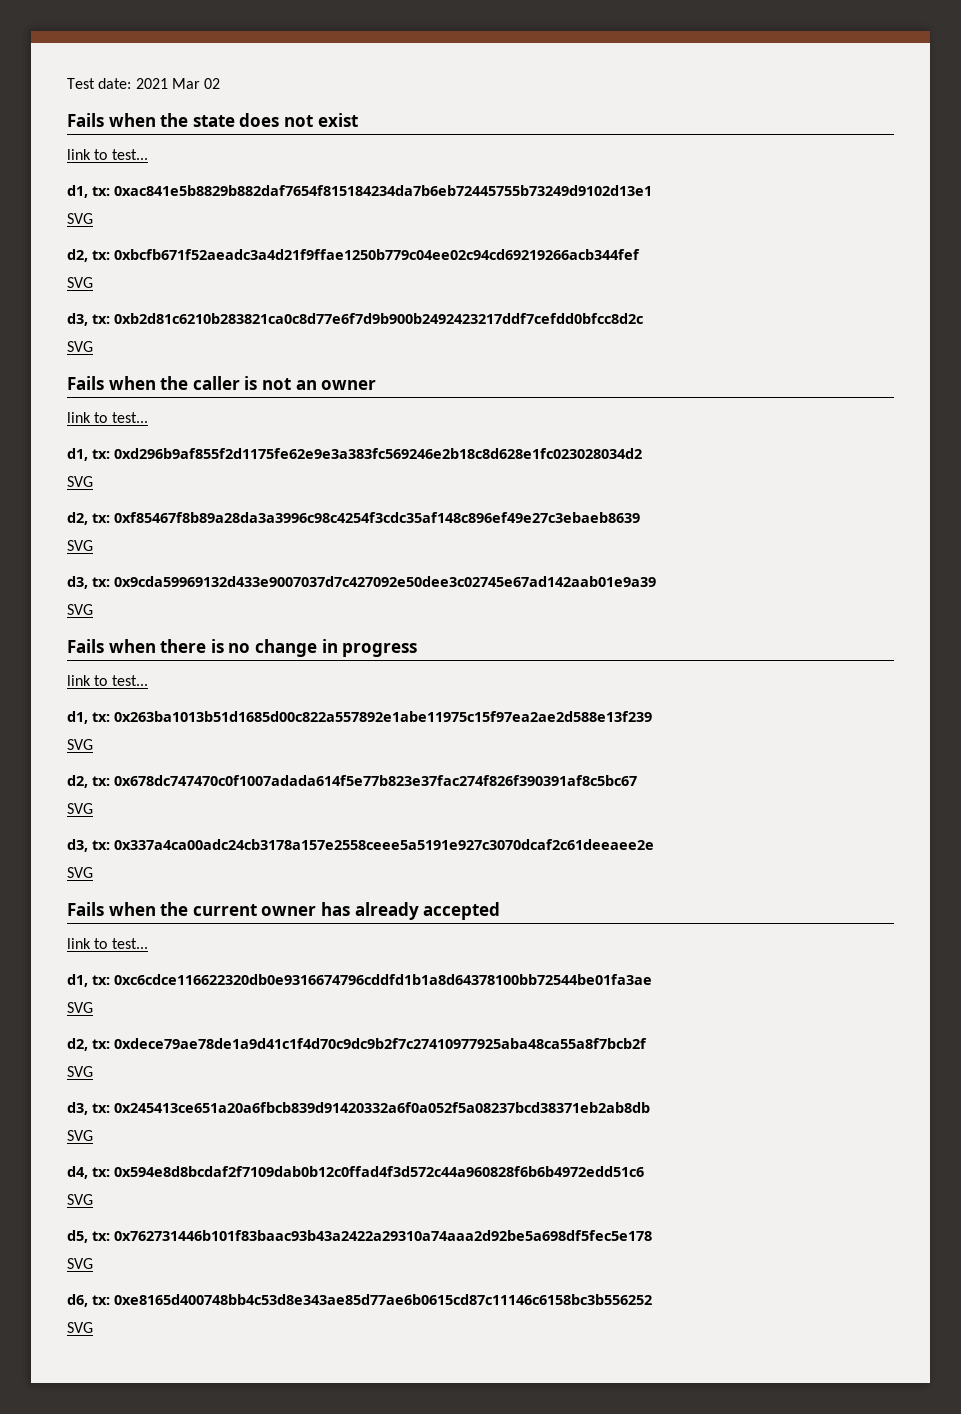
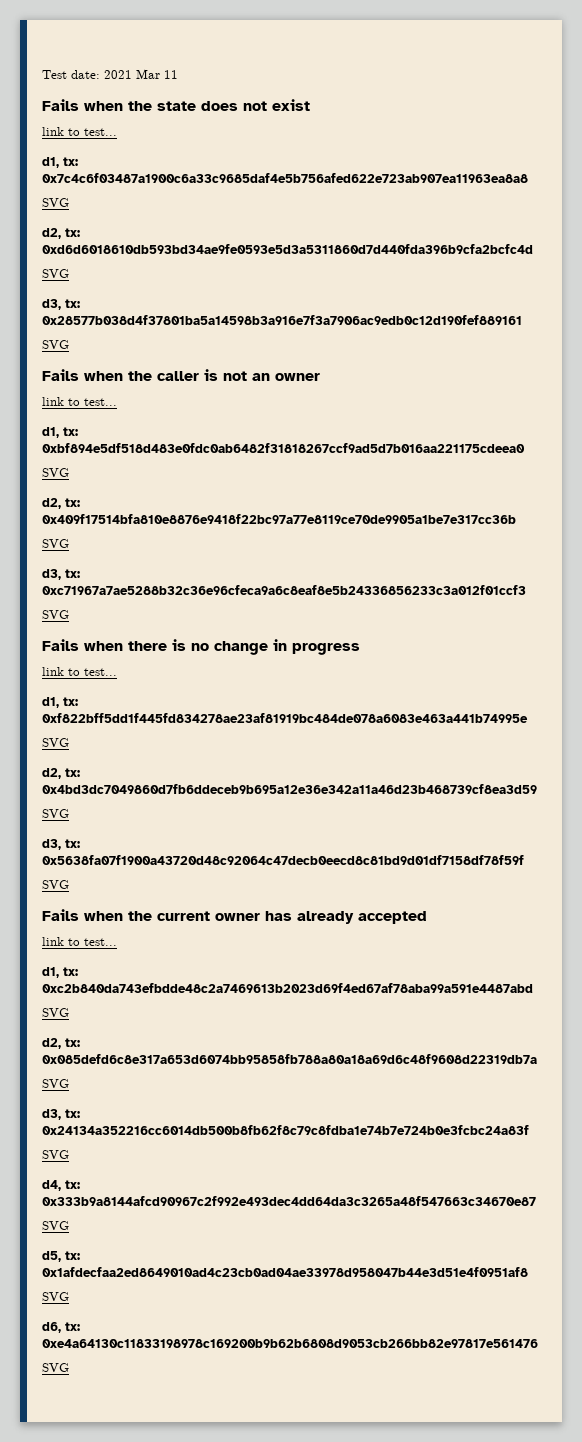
[204,78,221,89] 02 -> [164,70,178,79] 11
[114,185,652,196] [67,213,93,224] [67,249,640,262] [67,277,93,288] [67,313,643,326] 0xac841e5b8829b882daf7654f815184234da7b6eb72445755b73249d9102d13e1 // SVG // d2, tx: 0xbcfb671f52aeadc3a4d21f9ffae1250b779c04ee02c94cd69219266acb344fef // SVG // d3, tx: 0xb2d81c6210b283821ca0c8d77e6f7d9b900b2492423217ddf7cefdd0bfcc8d2c -> [42,173,528,183] [42,198,69,207] [42,228,80,239] [42,244,533,254] [42,269,69,278] [42,299,80,310] [42,315,522,325] 0x7c4c6f03487a1900c6a33c9685daf4e5b756afed622e723ab907ea11963ea8a8 // SVG // d2, tx: 0xd6d6018610db593bd34ae9fe0593e5d3a5311860d7d440fda396b9cfa2bcfc4d // SVG // d3, tx: 0x28577b038d4f37801ba5a14598b3a916e7f3a7906ac9edb0c12d190fef889161
[114,448,642,459] [67,476,93,487] [67,512,640,525] [67,540,93,551] [67,576,656,589] 0xd296b9af855f2d1175fe62e9e3a383fc569246e2b18c8d628e1fc023028034d2 // SVG // d2, tx: 0xf85467f8b89a28da3a3996c98c4254f3cdc35af148c896ef49e27c3ebaeb8639 // SVG // d3, tx: 0x9cda59969132d433e9007037d7c427092e50dee3c02745e67ad142aab01e9a39 -> [42,443,525,453] [42,468,69,477] [42,498,80,509] [42,514,516,524] [42,539,69,548] [42,569,80,580] [42,585,526,595] 0xbf894e5df518d483e0fdc0ab6482f31818267ccf9ad5d7b016aa221175cdeea0 // SVG // d2, tx: 0x409f17514bfa810e8876e9418f22bc97a77e8119ce70de9905a1be7e317cc36b // SVG // d3, tx: 0xc71967a7ae5288b32c36e96cfeca9a6c8eaf8e5b24336856233c3a012f01ccf3
[114,711,652,722] [67,739,93,750] [67,775,637,788] [67,803,93,814] [67,839,654,852] 0x263ba1013b51d1685d00c822a557892e1abe11975c15f97ea2ae2d588e13f239 // SVG // d2, tx: 0x678dc747470c0f1007adada614f5e77b823e37fac274f826f390391af8c5bc67 // SVG // d3, tx: 0x337a4ca00adc24cb3178a157e2558ceee5a5191e927c3070dcaf2c61deeaee2e -> [42,713,528,723] [42,738,69,747] [42,768,80,779] [42,784,537,794] [42,809,69,818] [42,839,80,850] [42,855,524,865] 0xf822bff5dd1f445fd834278ae23af81919bc484de078a6083e463a441b74995e // SVG // d2, tx: 0x4bd3dc7049860d7fb6ddeceb9b695a12e36e342a11a46d23b468739cf8ea3d59 // SVG // d3, tx: 0x5638fa07f1900a43720d48c92064c47decb0eecd8c81bd9d01df7158df78f59f
[114,974,652,985] [67,1002,93,1013] [67,1038,647,1051] [67,1066,93,1077] [67,1102,650,1115] 0xc6cdce116622320db0e9316674796cddfd1b1a8d64378100bb72544be01fa3ae // SVG // d2, tx: 0xdece79ae78de1a9d41c1f4d70c9dc9b2f7c27410977925aba48ca55a8f7bcb2f // SVG // d3, tx: 0x245413ce651a20a6fbcb839d91420332a6f0a052f5a08237bcd38371eb2ab8db -> [42,983,533,993] [42,1008,69,1017] [42,1038,80,1049] [42,1054,537,1064] [42,1079,69,1088] [42,1109,80,1120] [42,1125,529,1135] 0xc2b840da743efbdde48c2a7469613b2023d69f4ed67af78aba99a591e4487abd // SVG // d2, tx: 0x085defd6c8e317a653d6074bb95858fb788a80a18a69d6c48f9608d22319db7a // SVG // d3, tx: 0x24134a352216cc6014db500b8fb62f8c79c8fdba1e74b7e724b0e3fcbc24a83f
[114,1166,644,1177] 0x594e8d8bcdaf2f7109dab0b12c0ffad4f3d572c44a960828f6b6b4972edd51c6 -> [42,1196,536,1206] 0x333b9a8144afcd90967c2f992e493dec4dd64da3c3265a48f547663c34670e87
[114,1230,652,1241] 0x762731446b101f83baac93b43a2422a29310a74aaa2d92be5a698df5fec5e178 -> [42,1267,528,1277] 0x1afdecfaa2ed8649010ad4c23cb0ad04ae33978d958047b44e3d51e4f0951af8
[114,1294,652,1305] 0xe8165d400748bb4c53d8e343ae85d77ae6b0615cd87c11146c6158bc3b556252 -> [42,1339,538,1348] 0xe4a64130c11833198978c169200b9b62b6808d9053cb266bb82e97817e561476

